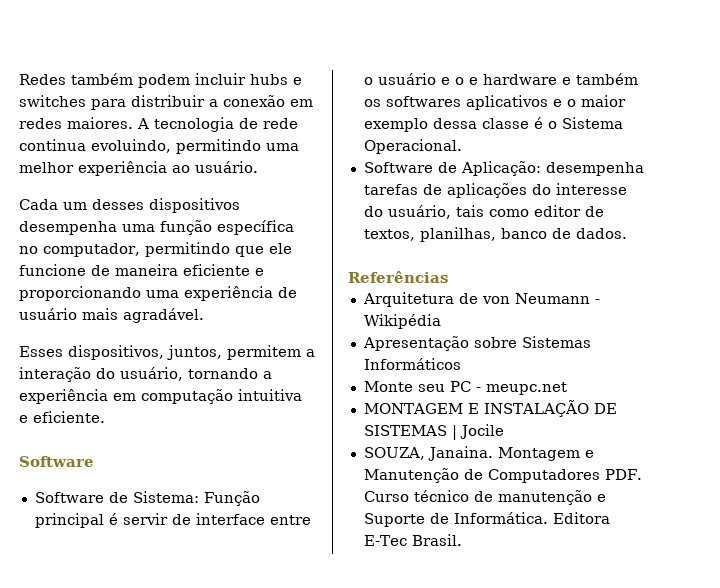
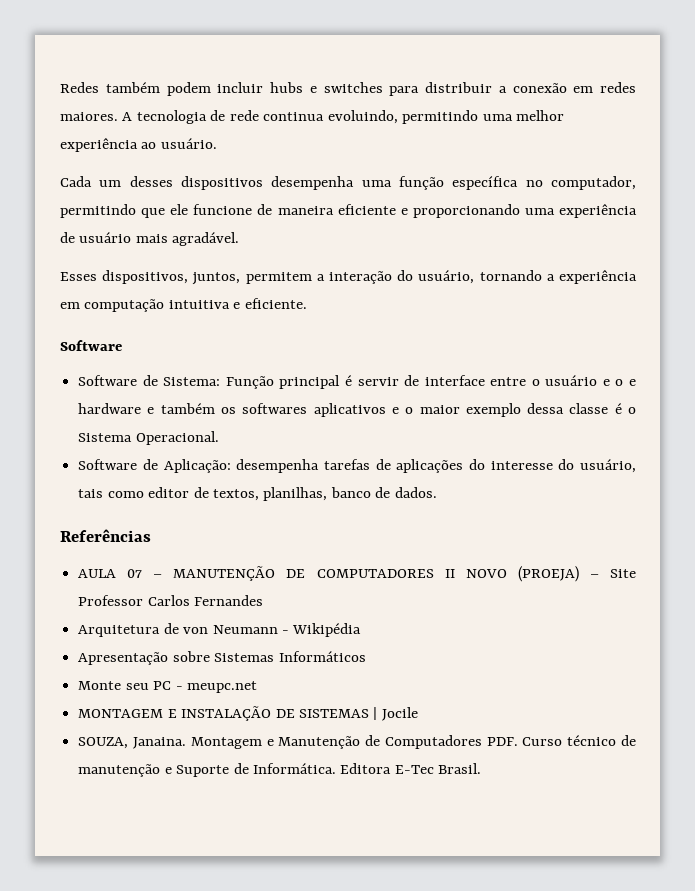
(448, 277) none -> [78,566,636,582] [78,595,264,606] // AULA 07 – MANUTENÇÃO DE COMPUTADORES II NOVO (PROEJA) – Site Professor Carlos Fernandes

